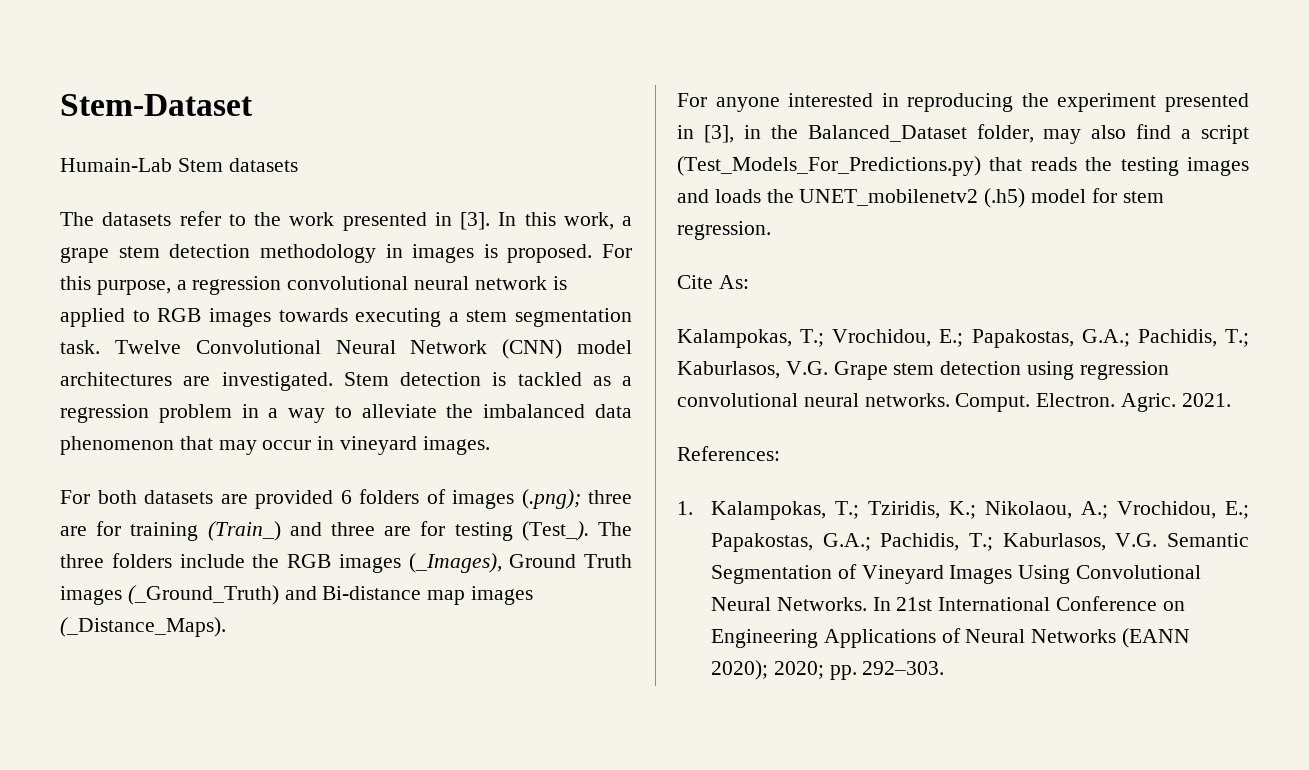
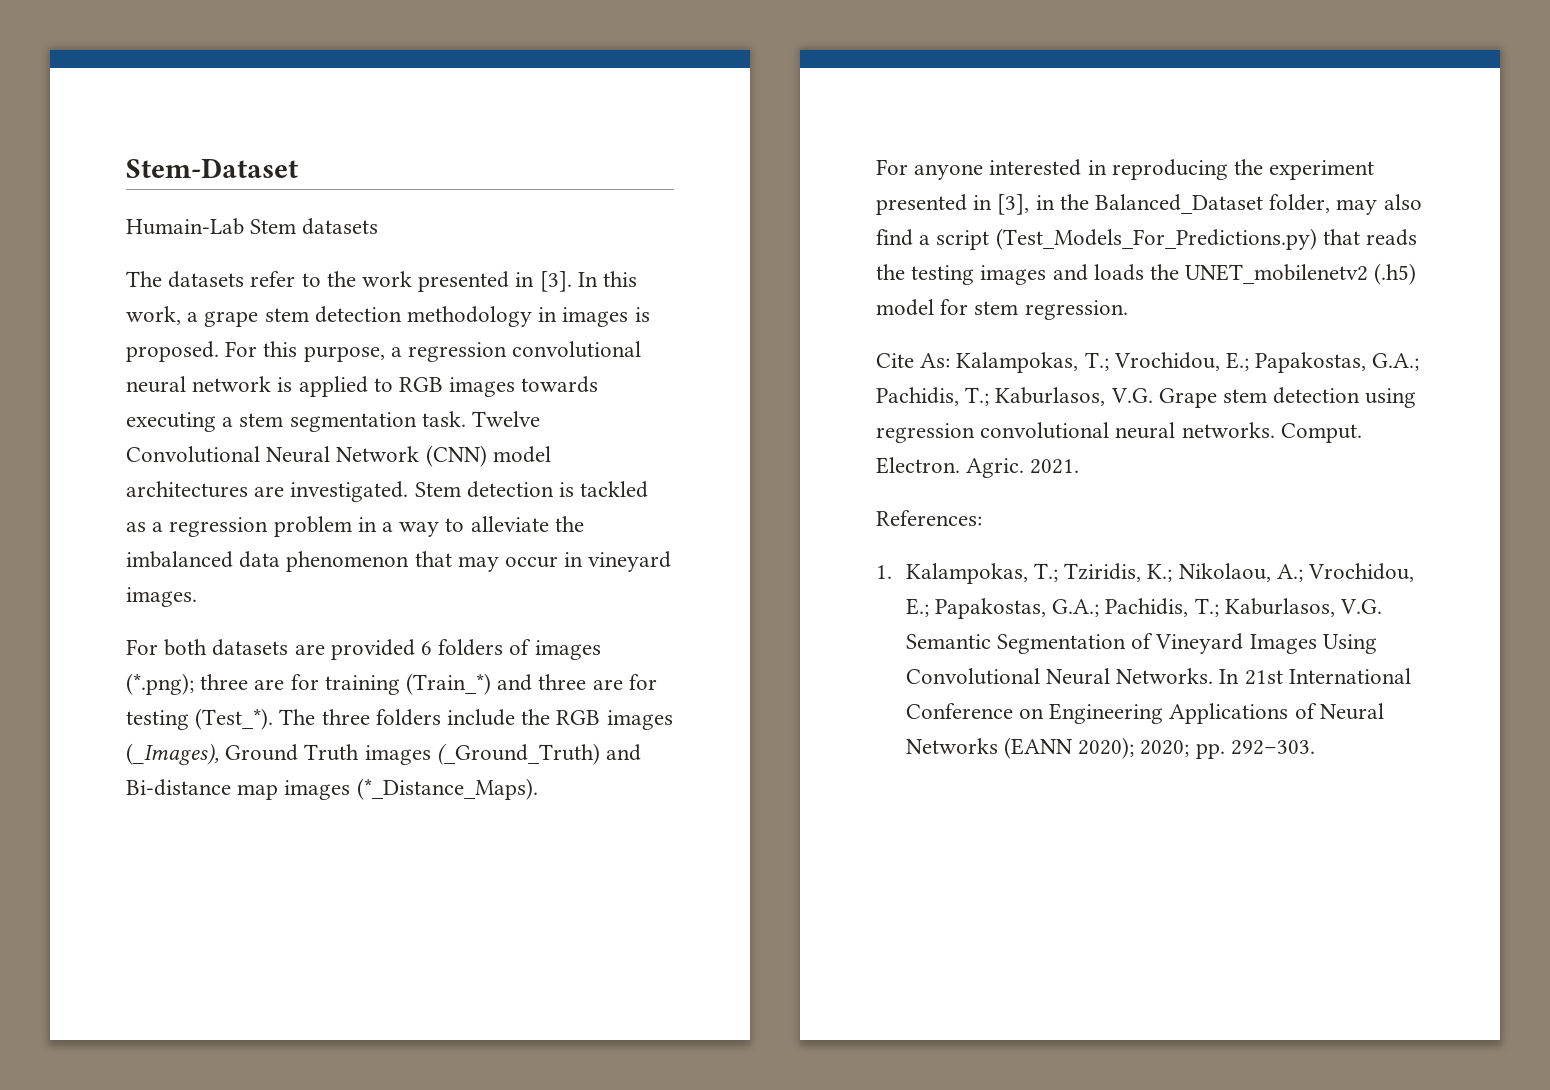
[521,489,581,509] (.png); -> [126,673,194,695] (*.png);
[207,521,281,541] (Train_) -> [406,673,492,695] (Train_*)
[521,521,589,541] (Test_). -> [195,708,274,730] (Test_*).
[60,617,226,637] (_Distance_Maps). -> [356,778,538,800] (*_Distance_Maps).
(749, 282) // -> (951, 360) none

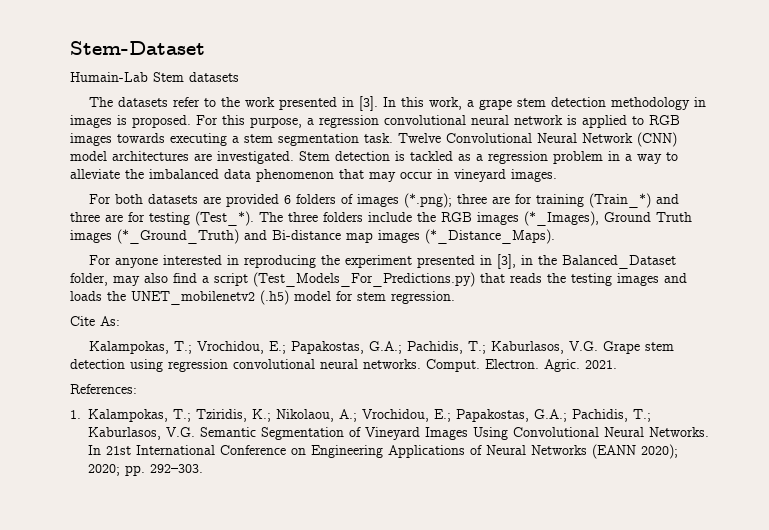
[126,743,219,765] (_Images), -> [524,211,599,226] (*_Images),
[436,743,600,765] (_Ground_Truth) -> [117,229,239,244] (*_Ground_Truth)
(951, 360) none -> (120, 321) //

